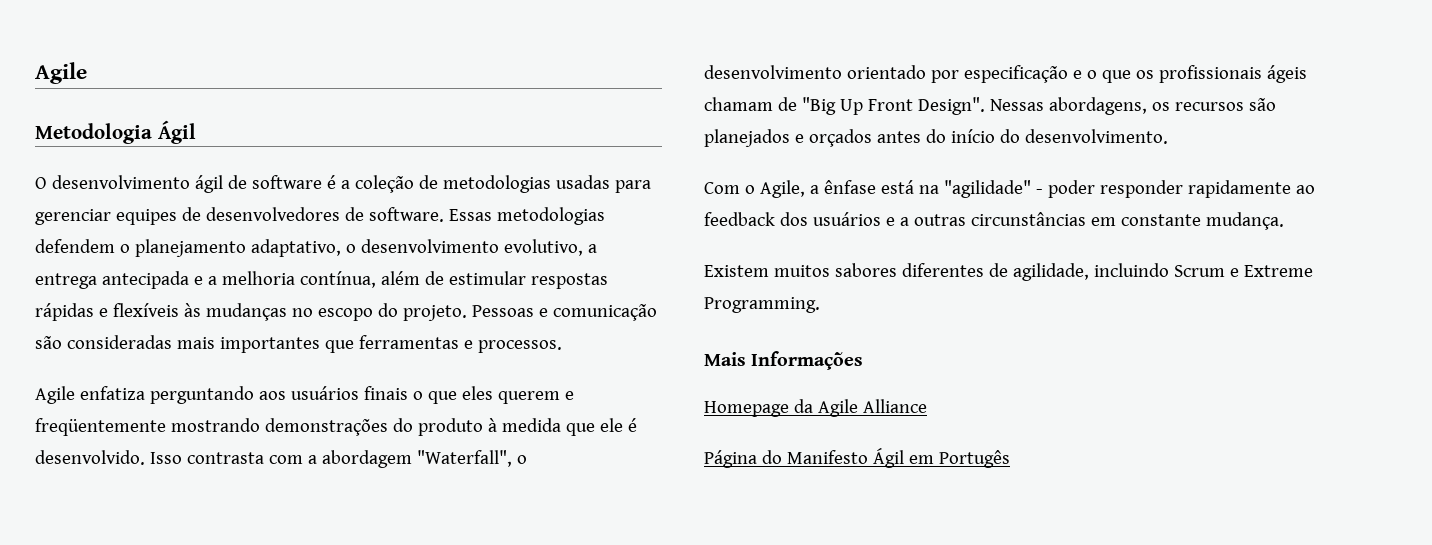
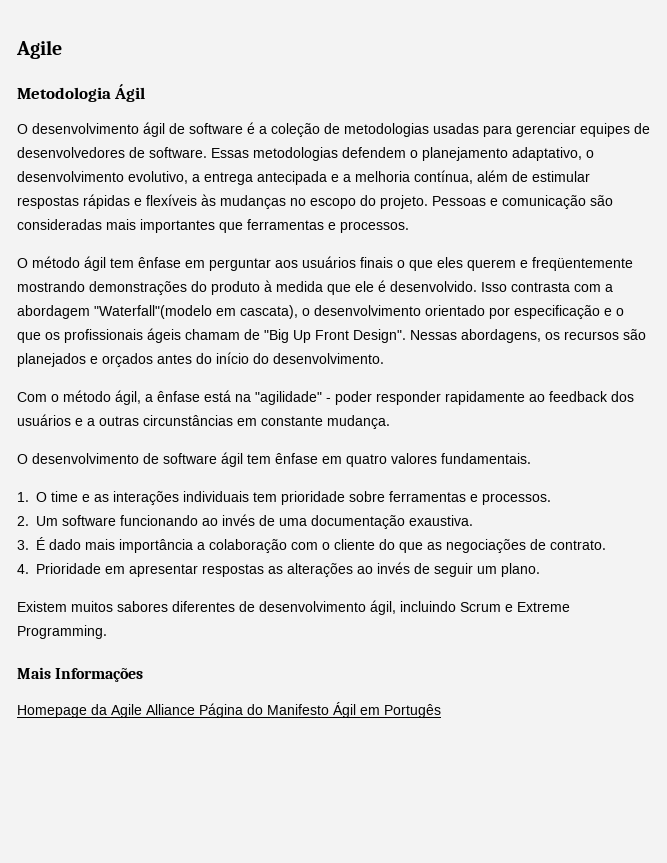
[35,386,254,404] Agile enfatiza perguntando -> [17,256,271,271] O método ágil tem ênfase em perguntar
[416,450,512,467] "Waterfall", -> [94,305,298,319] "Waterfall"(modelo em cascata),
[759,180,805,198] Agile, -> [63,390,141,405] método ágil,
(1284, 221) none -> [17,452,531,467] [17,491,551,505] [17,514,473,529] [17,537,606,553] [17,562,540,577] // O desenvolvimento de software ágil tem ênfase em quatro valores fundamentais. // 1. O time e as interações individuais tem prioridade sobre ferramentas e processos. // 2. Um software funcionando ao invés de uma documentação exaustiva. // 3. É dado mais importância a colaboração com o cliente do que as negociações de contrato. // 4. Prioridade em apresentar respostas as alterações ao invés de seguir um plano.
[1012,263,1089,281] agilidade, -> [259,600,396,615] desenvolvimento ágil,
(927, 406) // -> (195, 709) none

